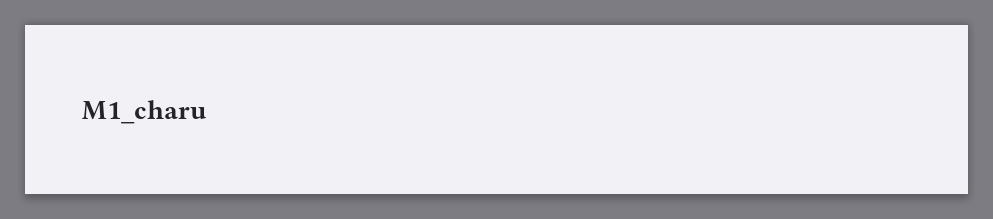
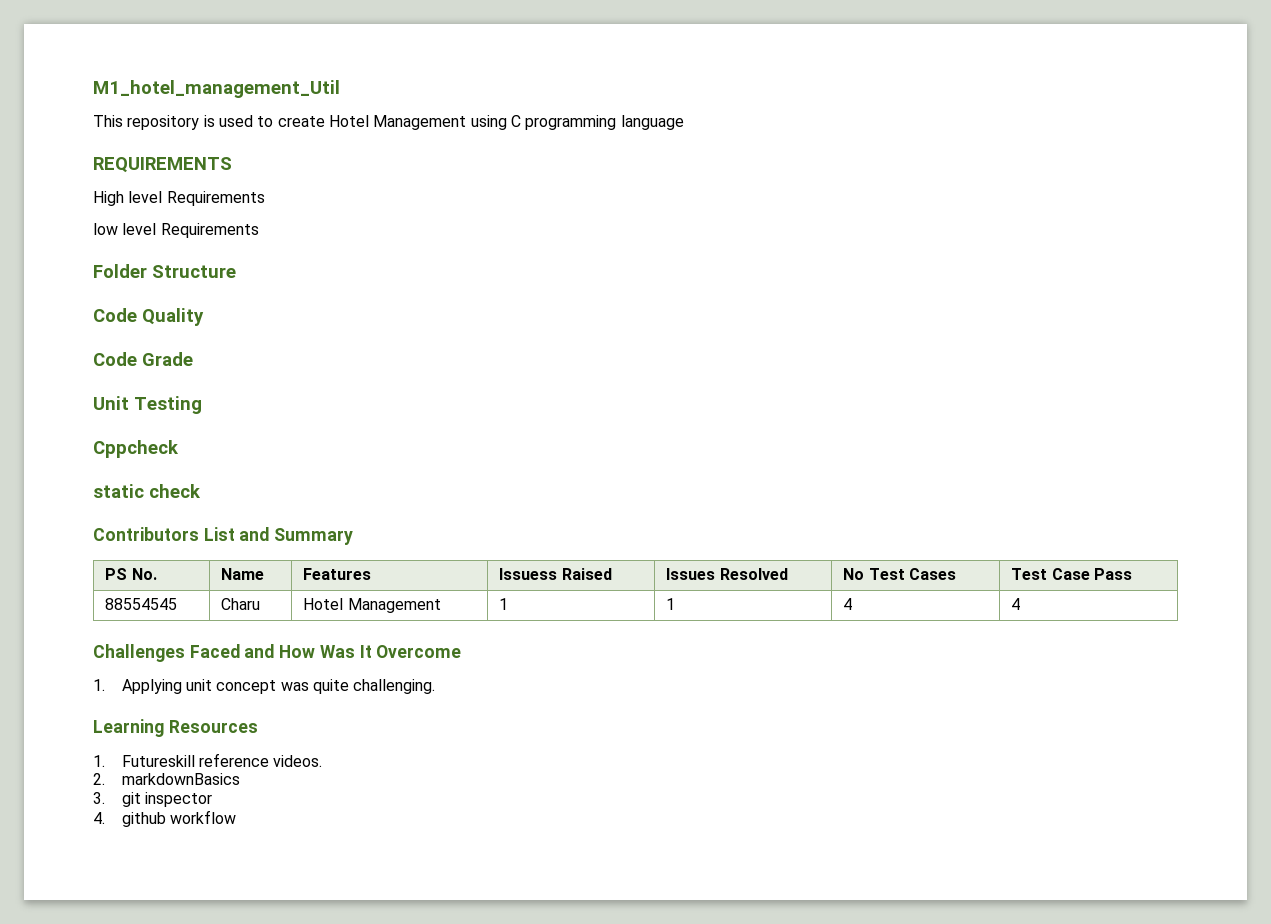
[82,100,206,124] M1_charu -> [93,80,340,98] [93,115,684,130] [93,157,232,173] [93,191,265,206] [93,223,259,238] [93,264,236,278] [93,308,204,326] [93,352,193,366] [93,396,202,414] [93,440,179,458] [93,484,201,498] [93,527,354,545] [105,568,157,580] [221,568,265,580] [303,568,372,580] [499,568,612,580] [666,568,788,580] [843,568,957,580] [1011,568,1133,580] [105,598,178,610] [221,598,261,610] [303,598,441,613] [499,598,509,610] [666,598,676,610] [843,598,853,610] [1011,598,1021,610] [93,644,462,662] [93,679,436,694] [93,719,258,737] [93,753,323,767] [93,773,240,785] [93,792,212,807] [93,810,236,827] M1_hotel_management_Util // This repository is used to create Hotel Management using C programming language // REQUIREMENTS // High level Requirements // low level Requirements // Folder Structure // Code Quality // Code Grade // Unit Testing // Cppcheck // static check // Contributors List and Summary // PS No. | Name | Features | Issuess Raised | Issues Resolved | No Test Cases | Test Case Pass // 88554545 | Charu | Hotel Management | 1 | 1 | 4 | 4 // Challenges Faced and How Was It Overcome // 1. Applying unit concept was quite challenging. // Learning Resources // 1. Futureskill reference videos. // 2. markdownBasics // 3. git inspector // 4. github workflow

